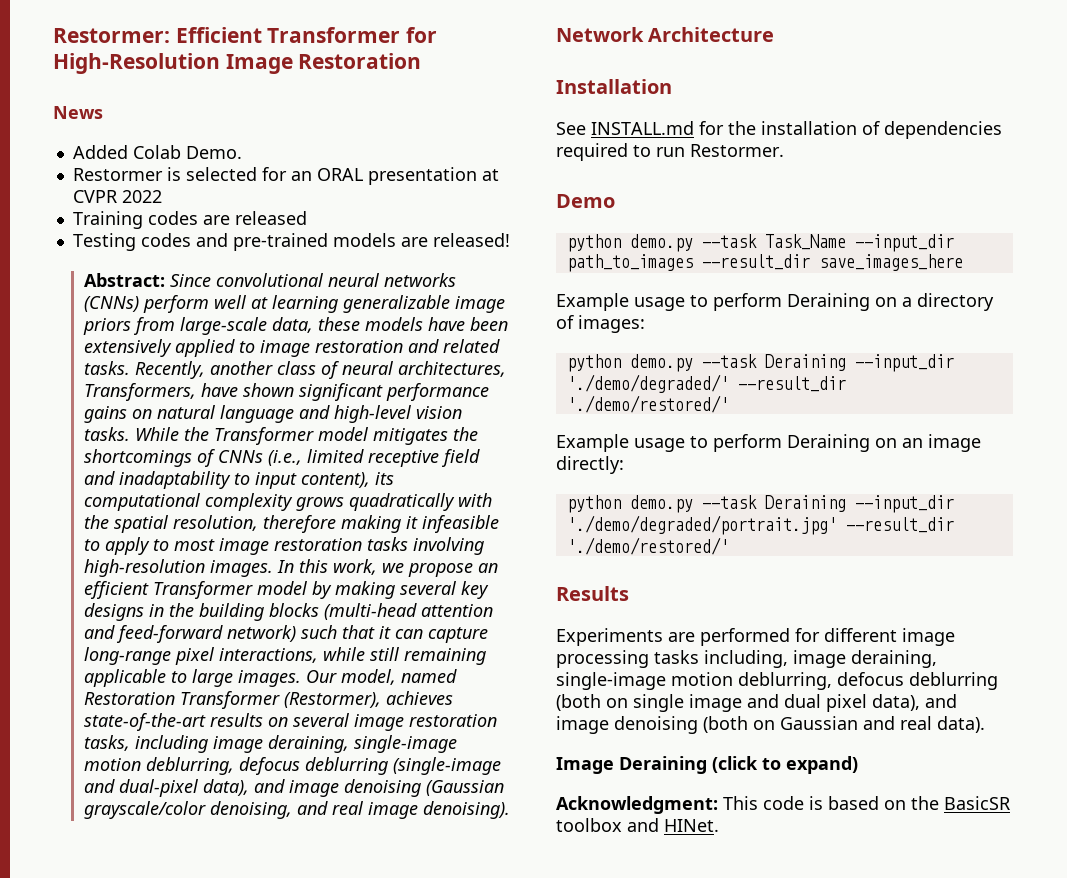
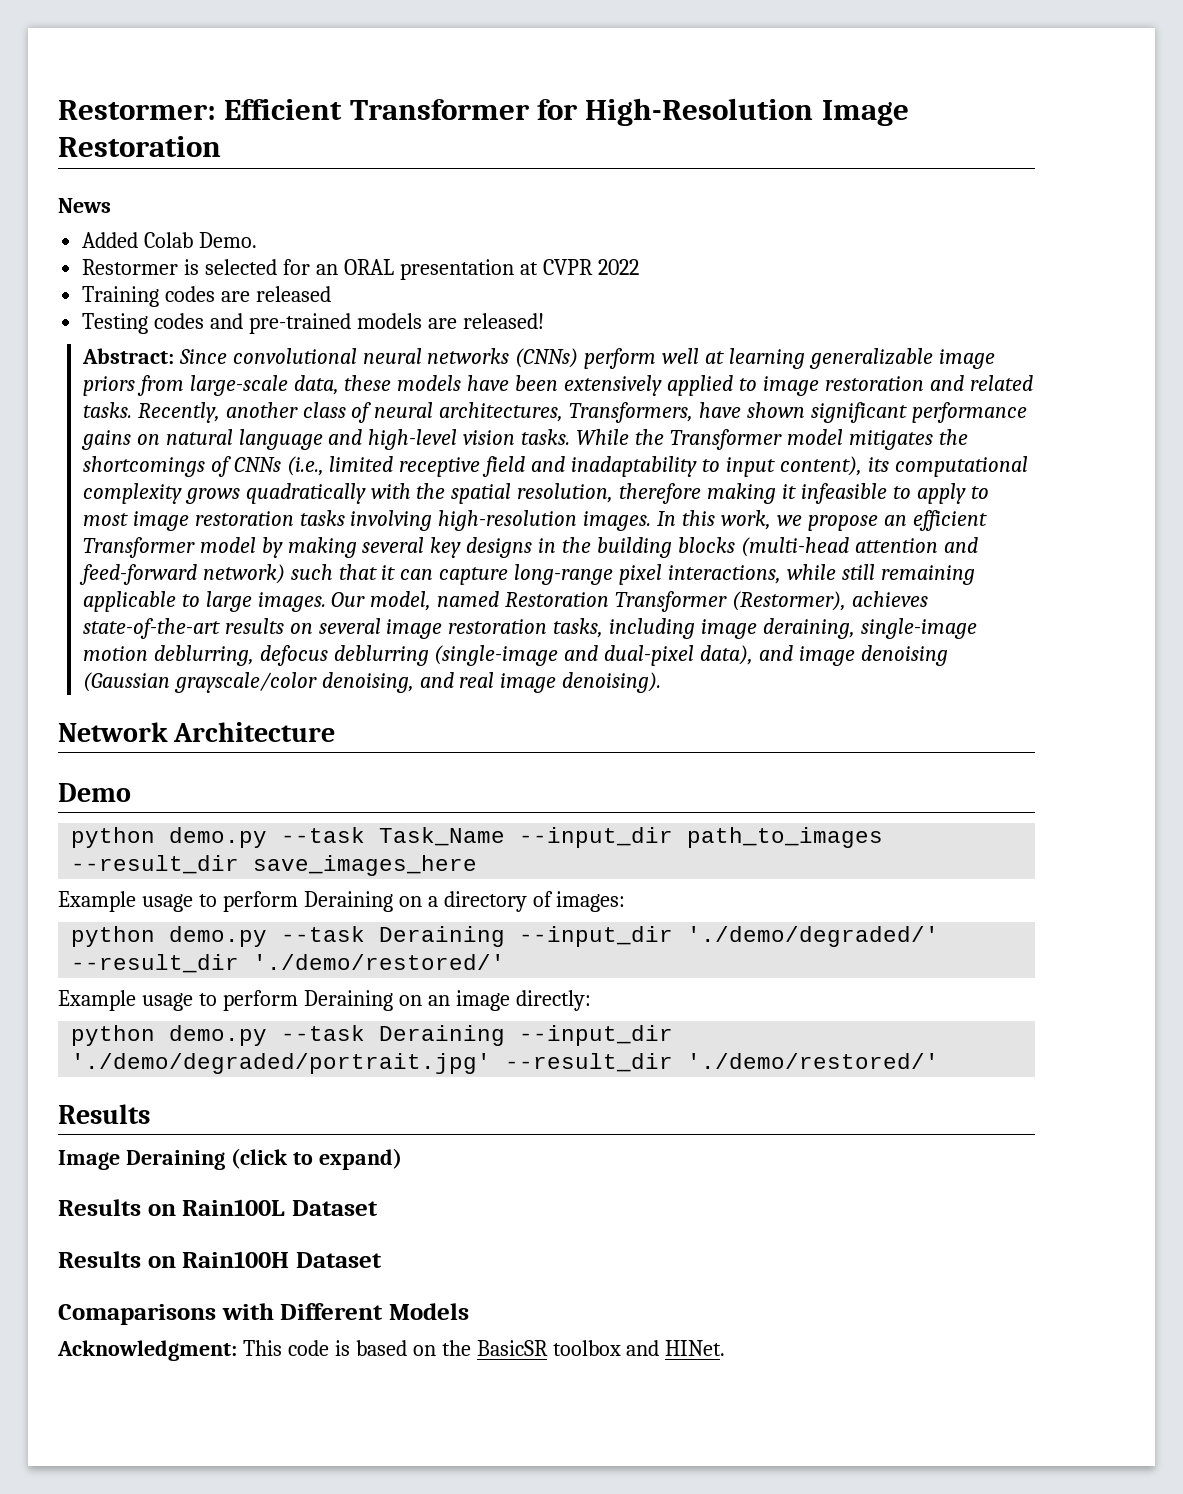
[556,79,672,94] [556,121,1002,139] [556,143,784,161] // Installation // See INSTALL.md for the installation of dependencies required to run Restormer. -> (336, 732) none
[556,628,955,646] [556,650,937,668] [556,672,998,690] [556,694,957,712] [556,716,985,734] // Experiments are performed for different image processing tasks including, image deraining, single-image motion deblurring, defocus deblurring (both on single image and dual pixel data), and image denoising (both on Gaussian and real data). -> (150, 1114) none
(858, 765) none -> [58,1199,378,1216] [58,1251,382,1268] [58,1303,469,1325] // Results on Rain100L Dataset // Results on Rain100H Dataset // Comaparisons with Different Models

